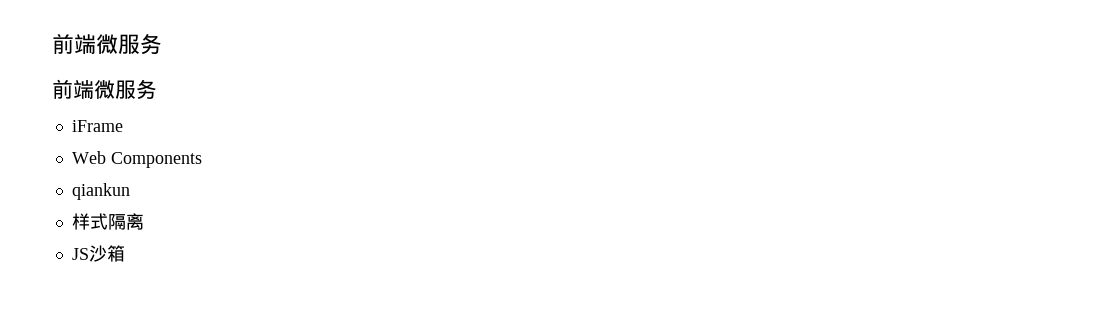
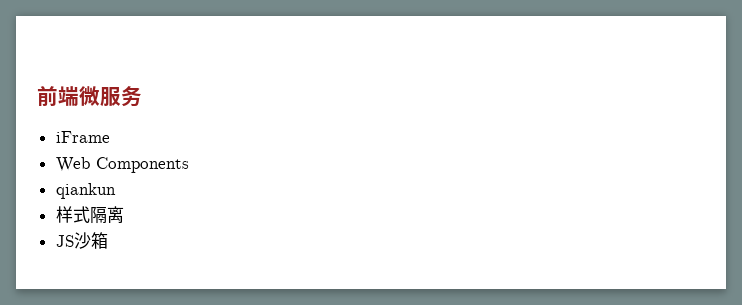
[52,33,162,55] [52,79,157,99] 前端微服务 // 前端微服务 -> [37,86,142,107] 前端微服务

